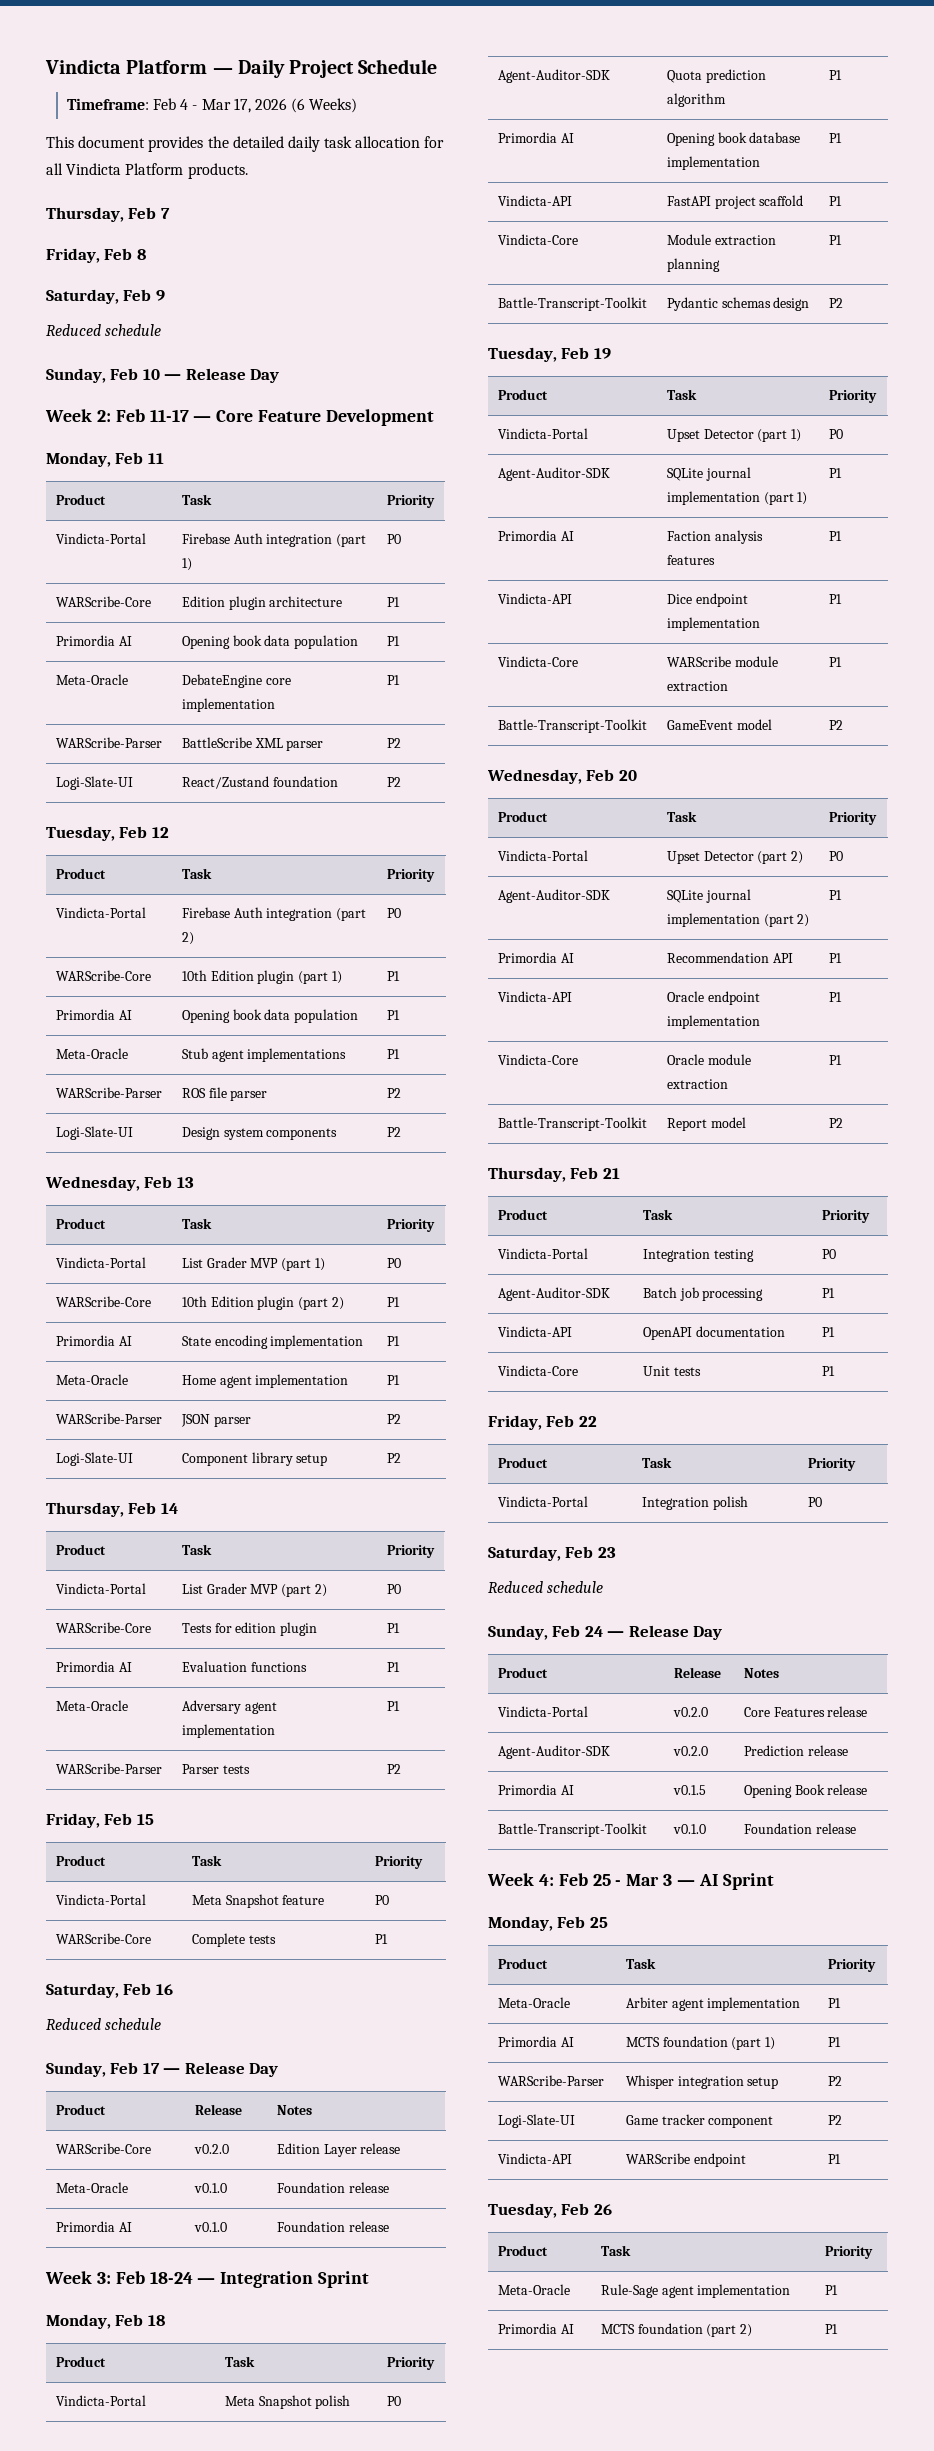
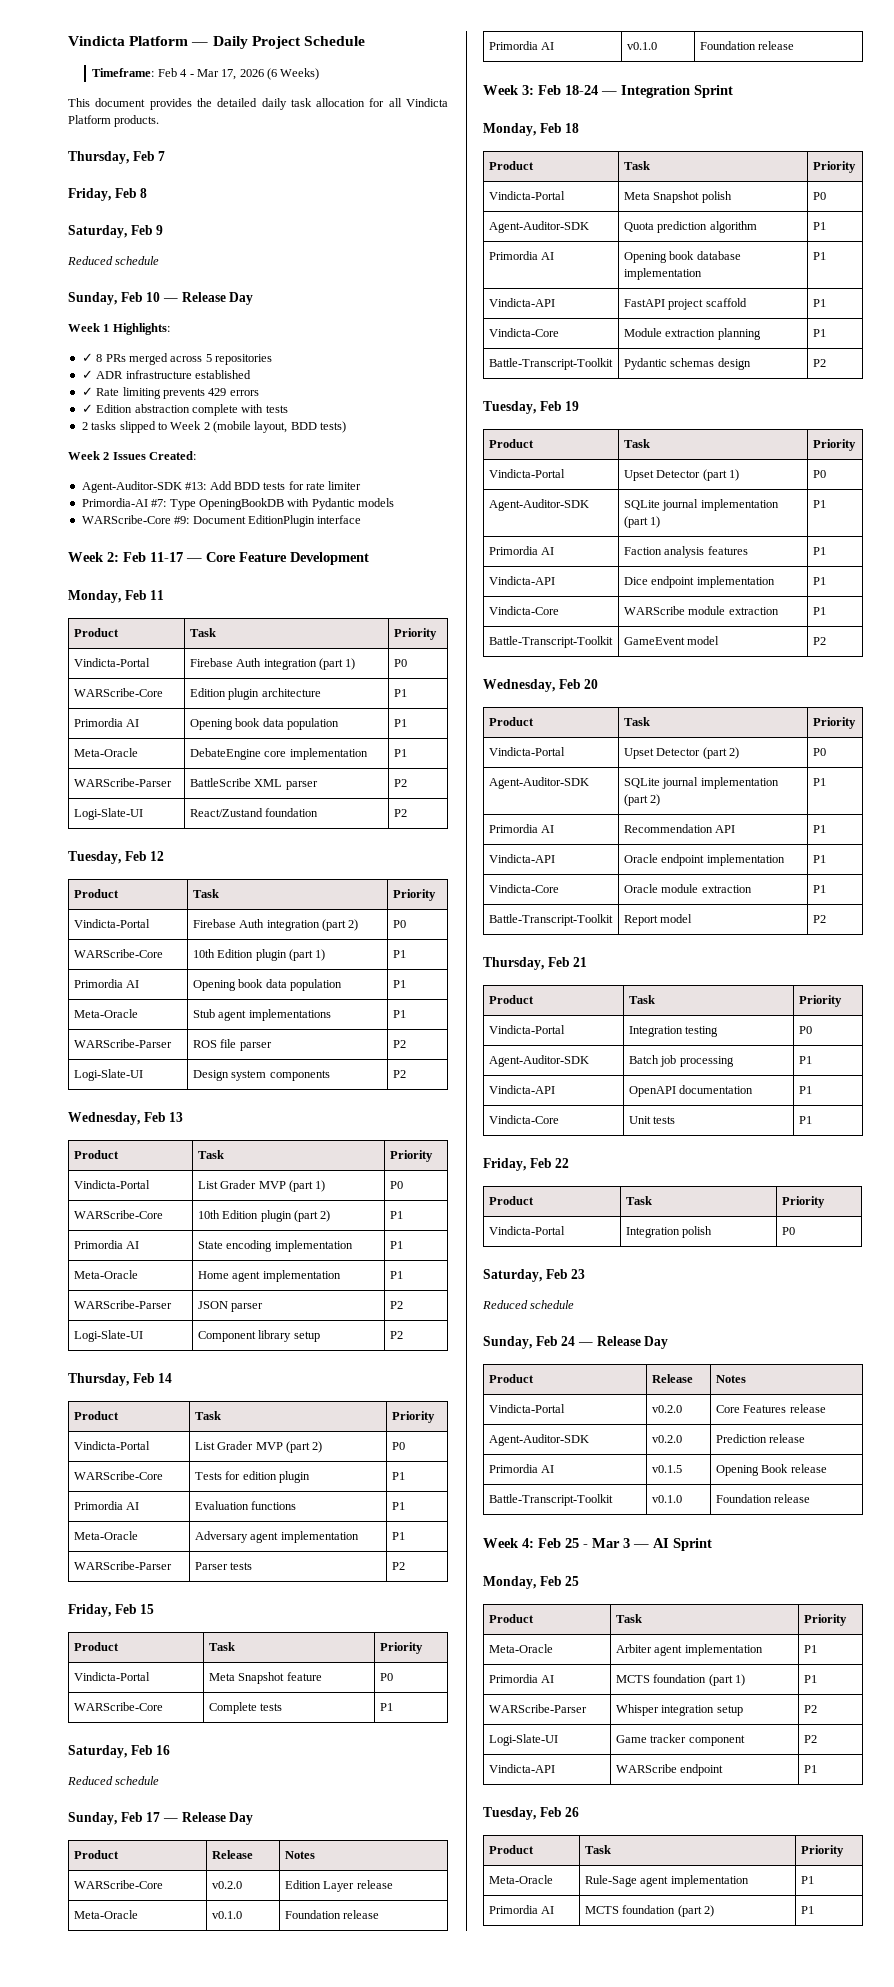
(280, 376) none -> [68,323,170,335] [81,353,272,365] [81,370,251,379] [81,387,259,399] [81,404,288,416] [81,421,347,433] [68,451,197,460] [81,481,362,493] [81,498,394,510] [81,515,362,527] // Week 1 Highlights: // ✓ 8 PRs merged across 5 repositories // ✓ ADR infrastructure established // ✓ Rate limiting prevents 429 errors // ✓ Edition abstraction complete with tests // 2 tasks slipped to Week 2 (mobile layout, BDD tests) // Week 2 Issues Created: // Agent-Auditor-SDK #13: Add BDD tests for rate limiter // Primordia-AI #7: Type OpeningBookDB with Pydantic models // WARScribe-Core #9: Document EditionPlugin interface

